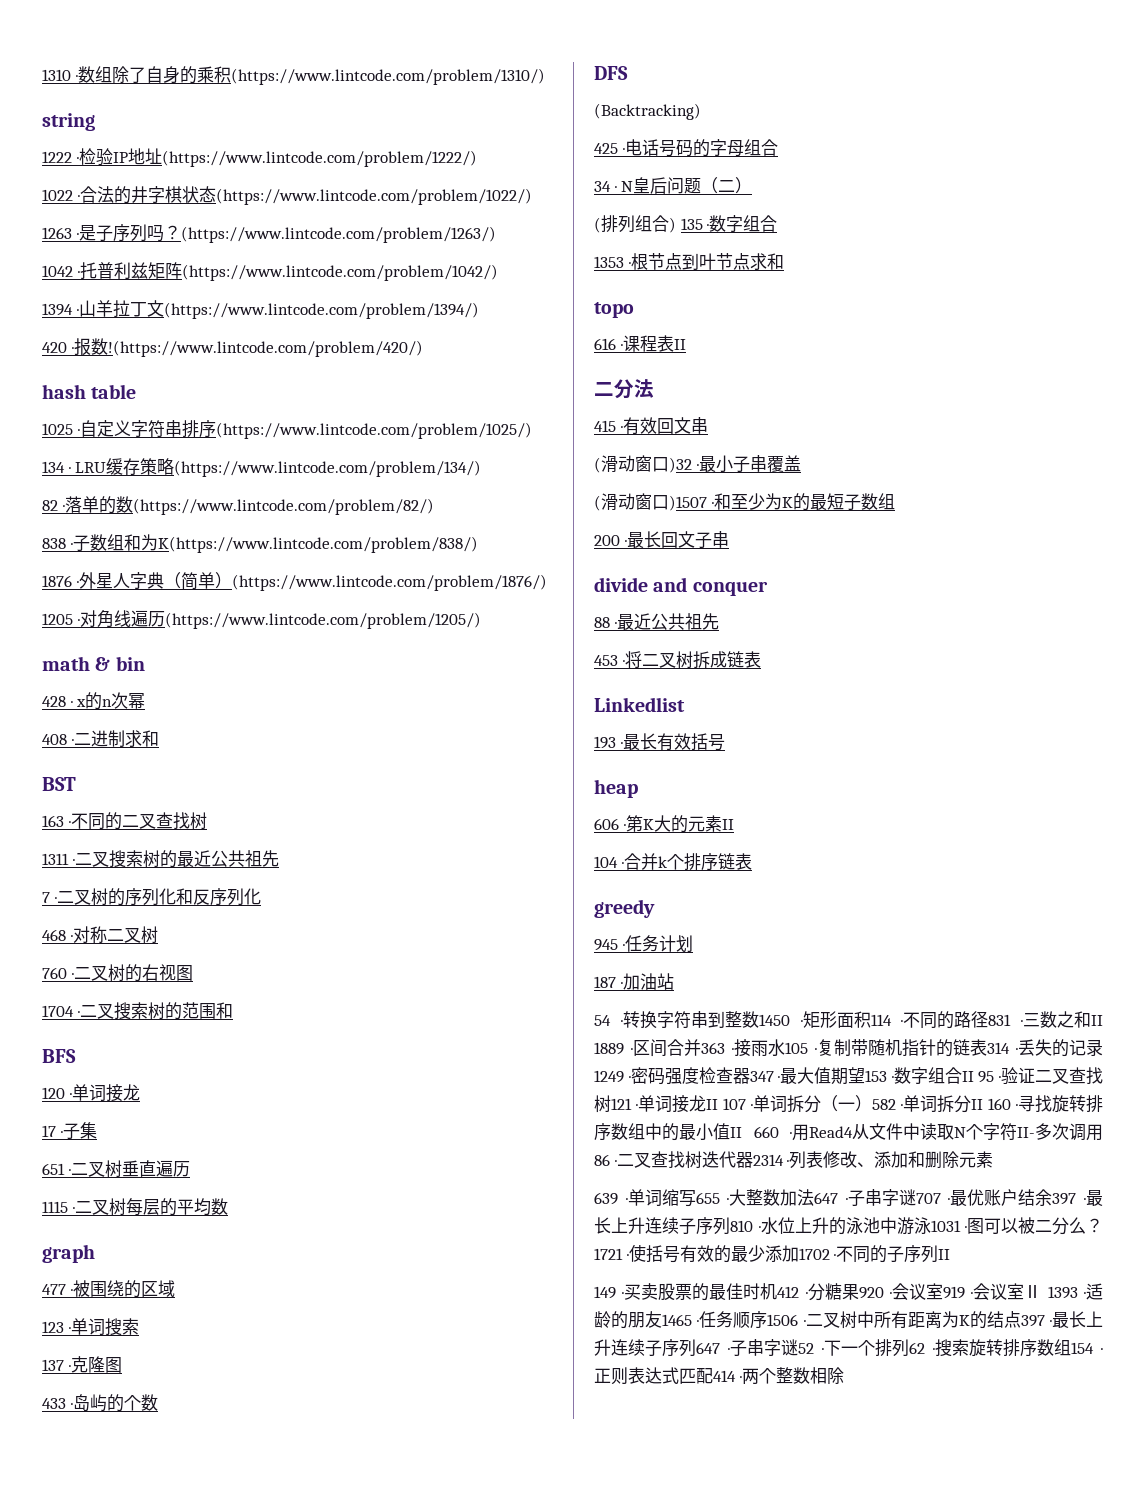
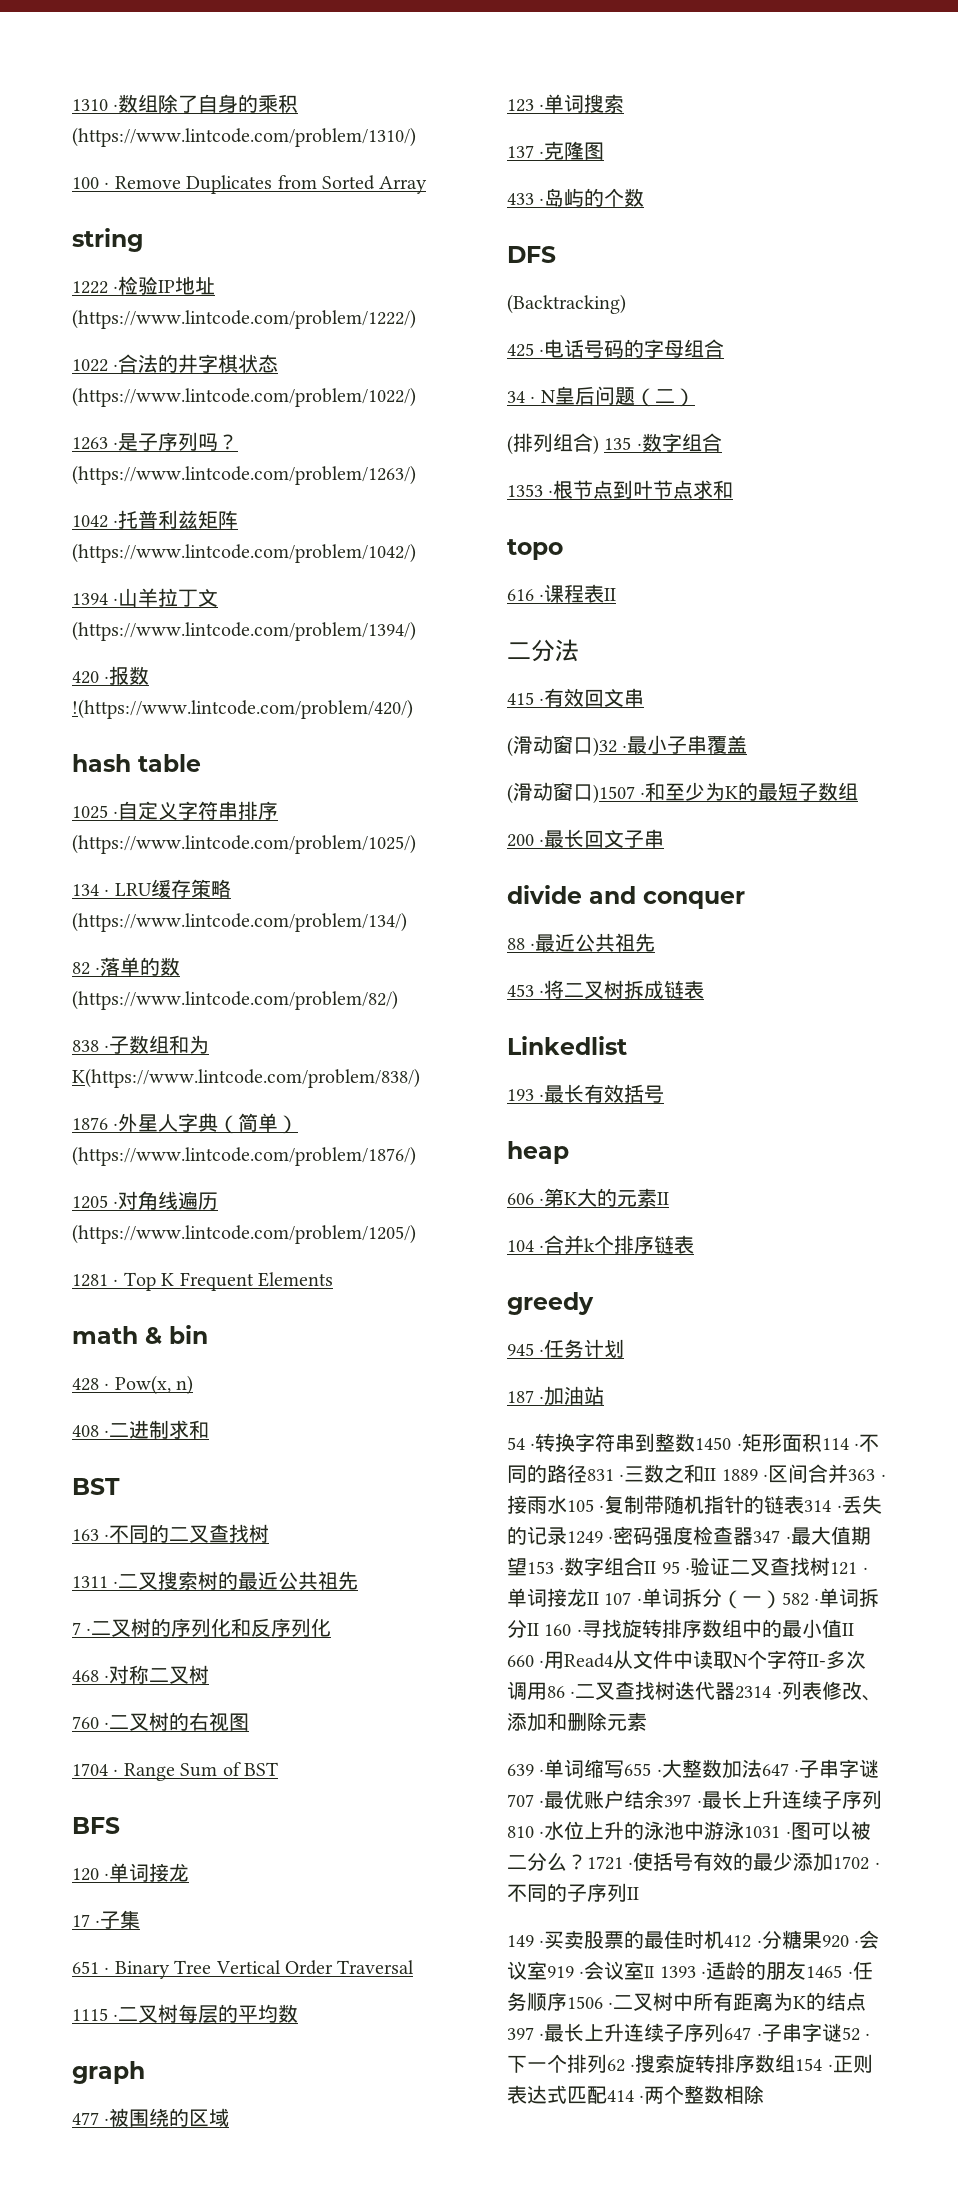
(545, 76) none -> [72,175,428,194] // 100 · Remove Duplicates from Sorted Array
(481, 620) none -> [72,1272,333,1291] // 1281 · Top K Frequent Elements
[76,692,146,710] x的n次幂 -> [114,1375,194,1395] Pow(x, n)
[79,1002,233,1020] 二叉搜索树的范围和 -> [123,1762,278,1781] Range Sum of BST
[70,1160,190,1178] 二叉树垂直遍历 -> [114,1960,415,1979] Binary Tree Vertical Order Traversal

